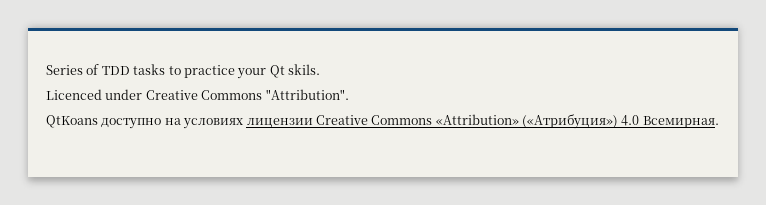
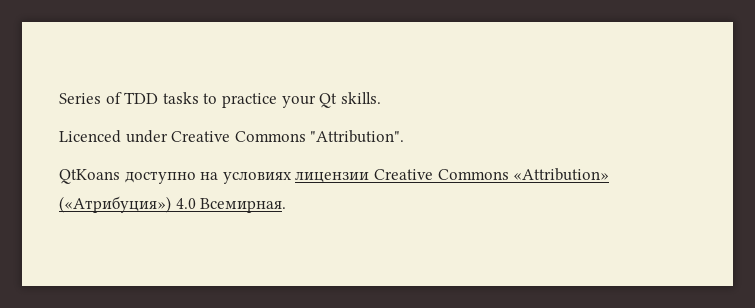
[288,64,320,75] skils. -> [340,92,381,104] skills.

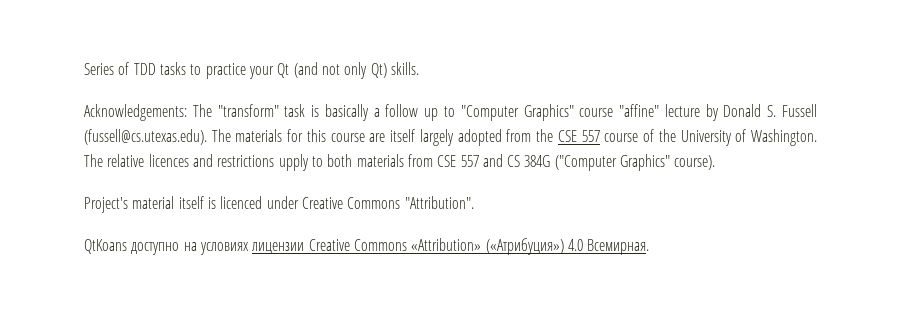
[340,92,381,104] [59,130,121,143] skills. // Licenced -> [293,62,419,79] [84,104,818,121] [84,129,817,146] [84,154,716,171] [84,196,263,213] (and not only Qt) skills. // Acknowledgements: The "transform" task is basically a follow up to "Computer Graphics" course "affine" lecture by Donald S. Fussell (fussell@cs.utexas.edu). The materials for this course are itself largely adopted from the CSE 557 course of the University of Washington. The relative licences and restrictions upply to both materials from CSE 557 and CS 384G ("Computer Graphics" course). // Project's material itself is licenced

